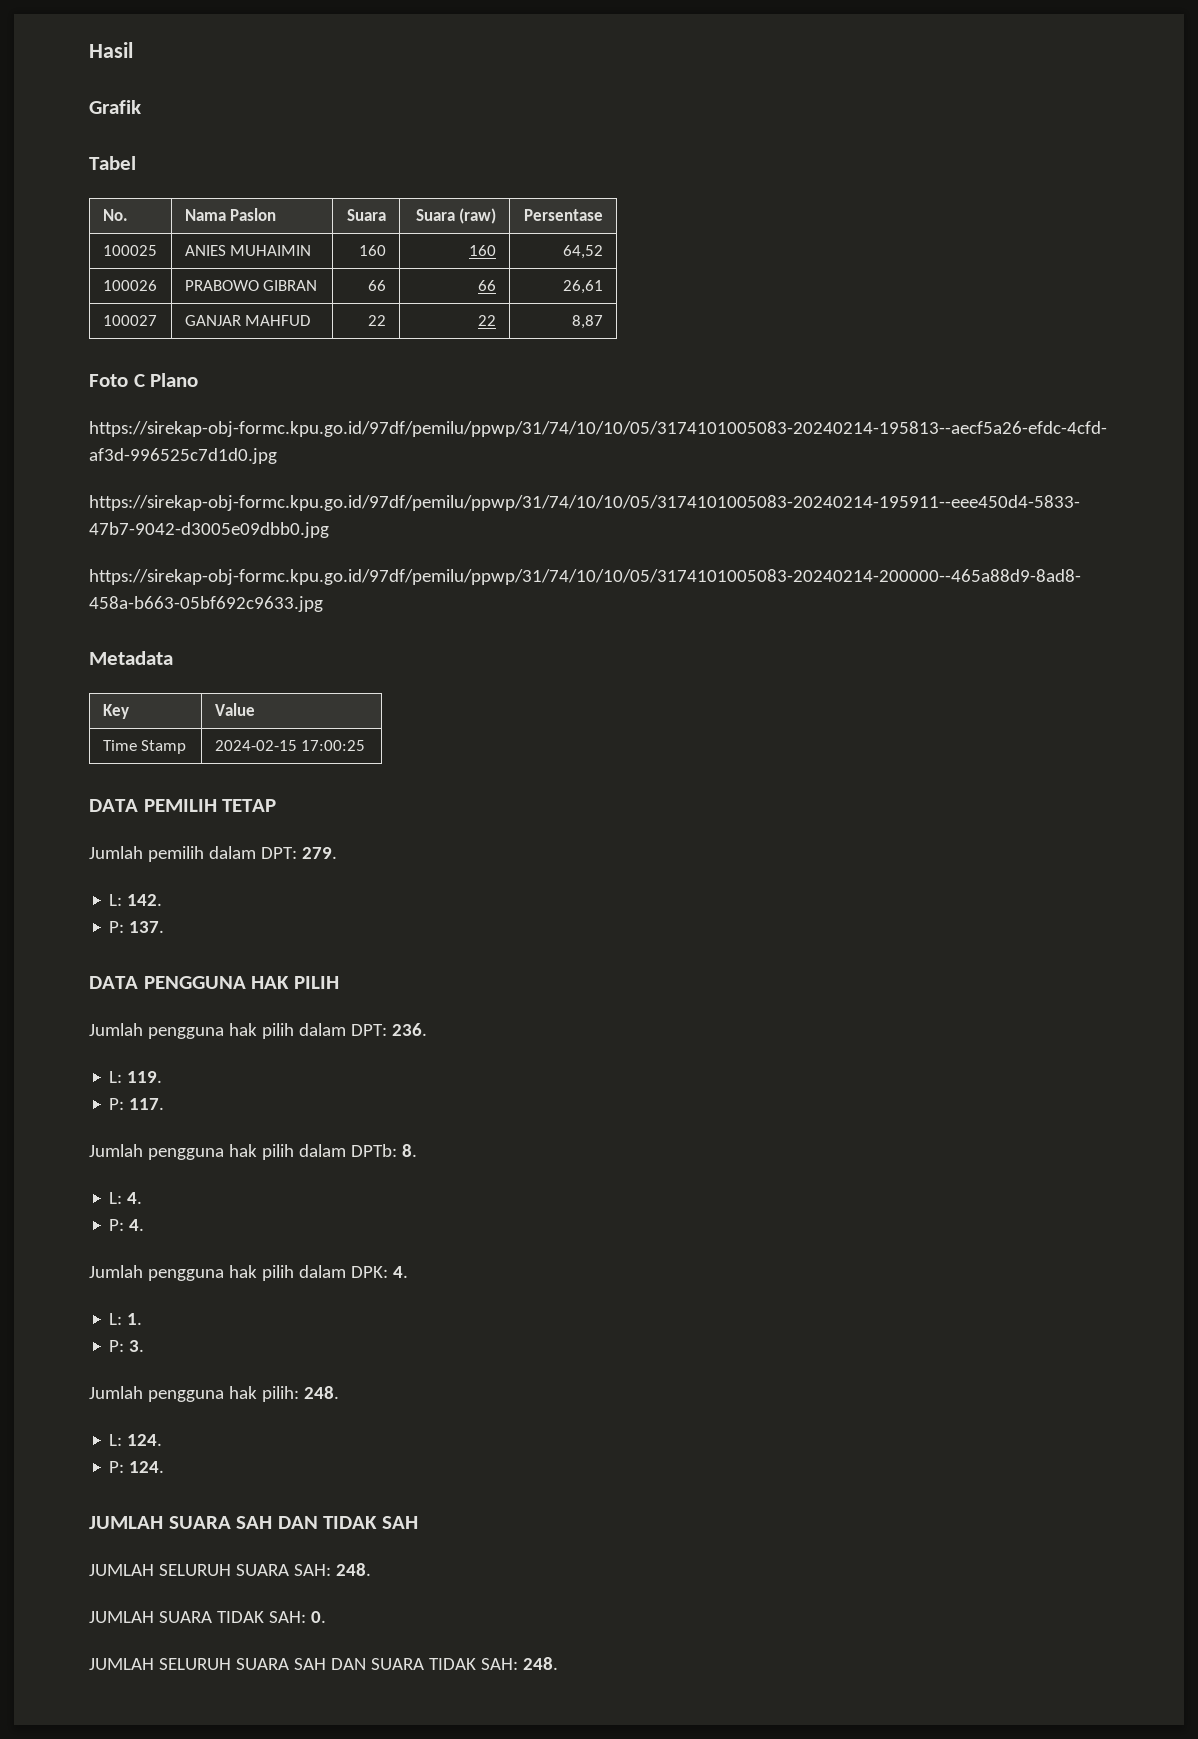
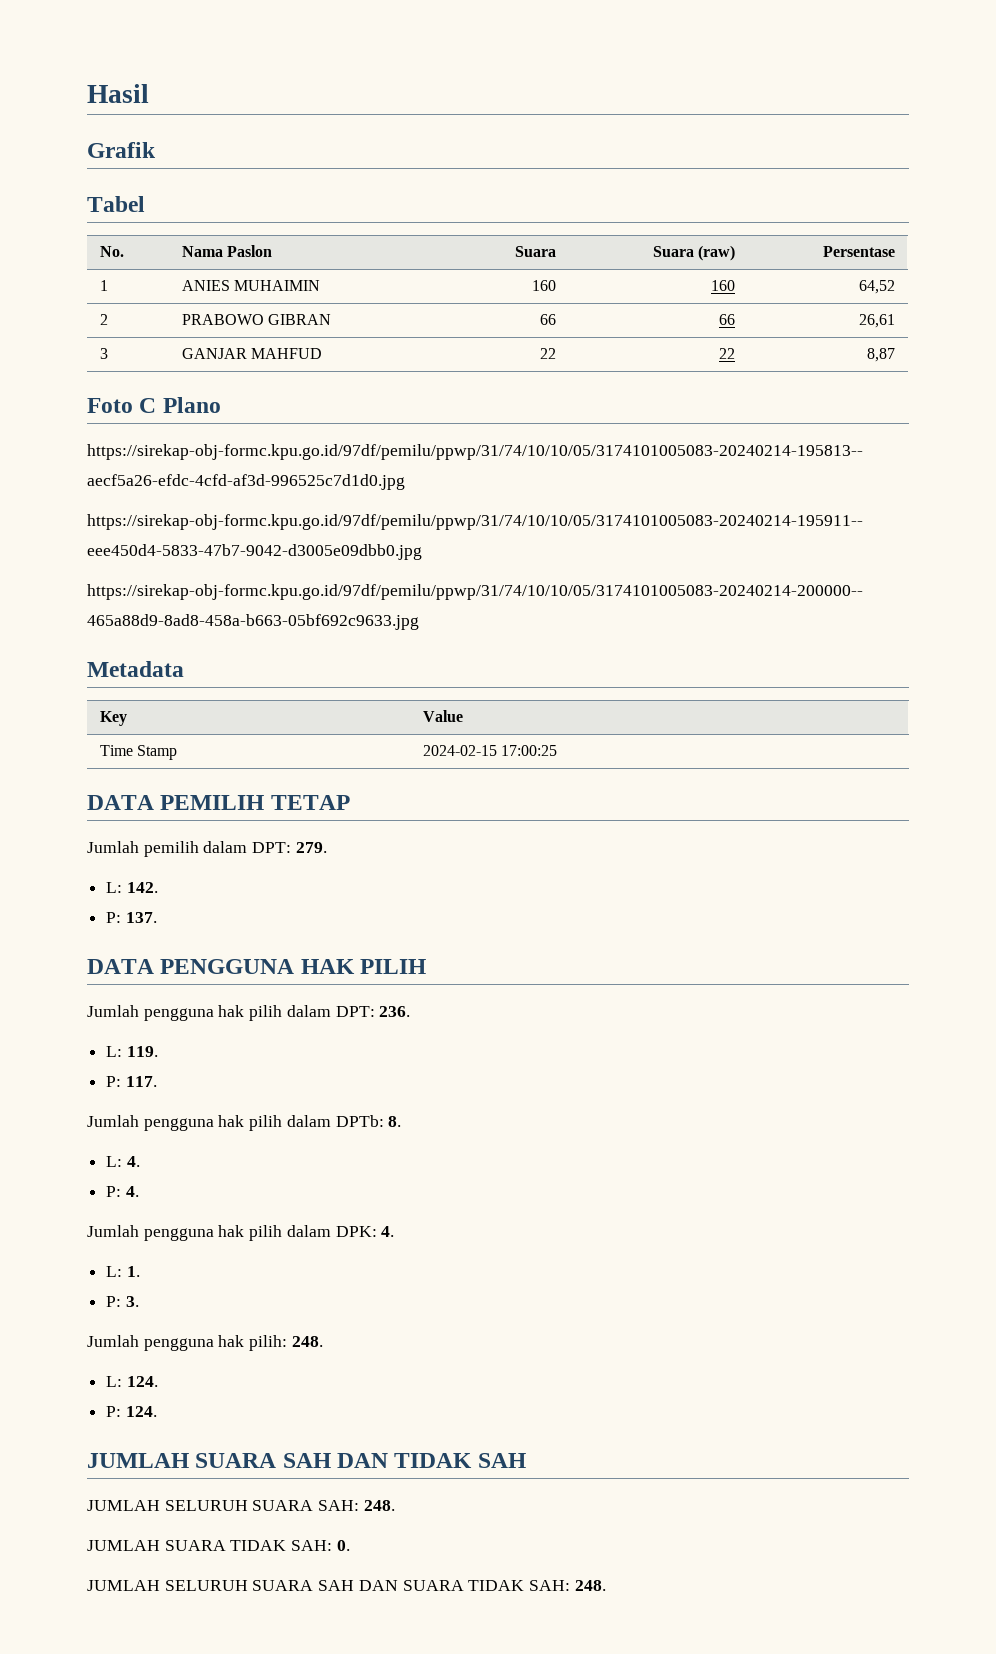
[102,245,157,256] 100025 -> [99,280,108,291] 1
[102,280,157,291] 100026 -> [99,314,108,325] 2
[102,315,157,326] 100027 -> [99,348,108,359] 3

